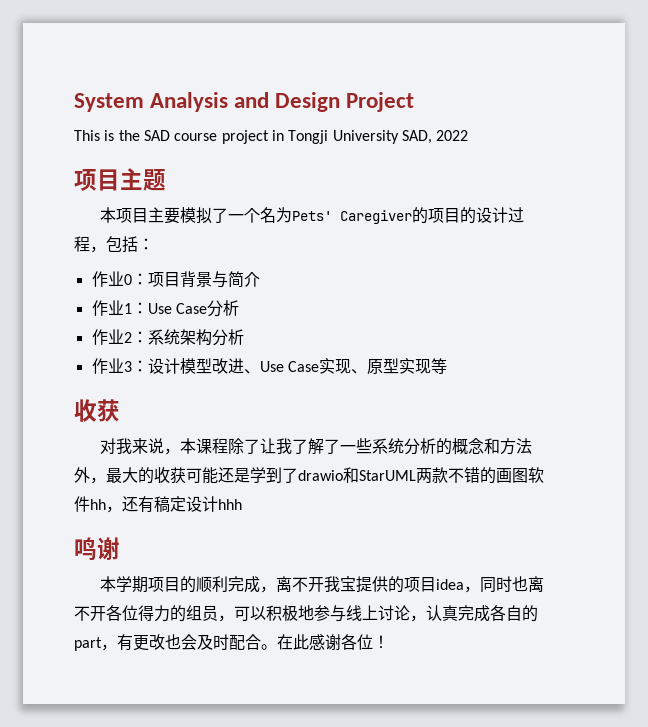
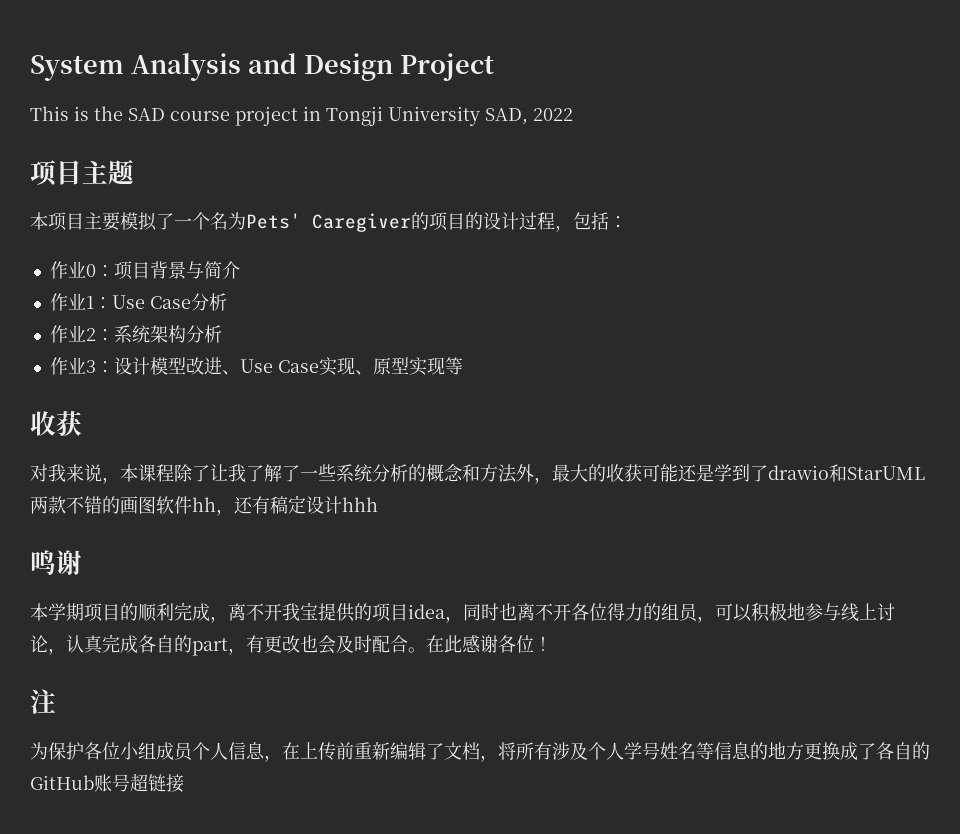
(389, 642) none -> [30,689,56,714] [30,742,930,762] [30,773,184,793] // 注 // 为保护各位小组成员个人信息，在上传前重新编辑了文档，将所有涉及个人学号姓名等信息的地方更换成了各自的GitHub账号超链接

